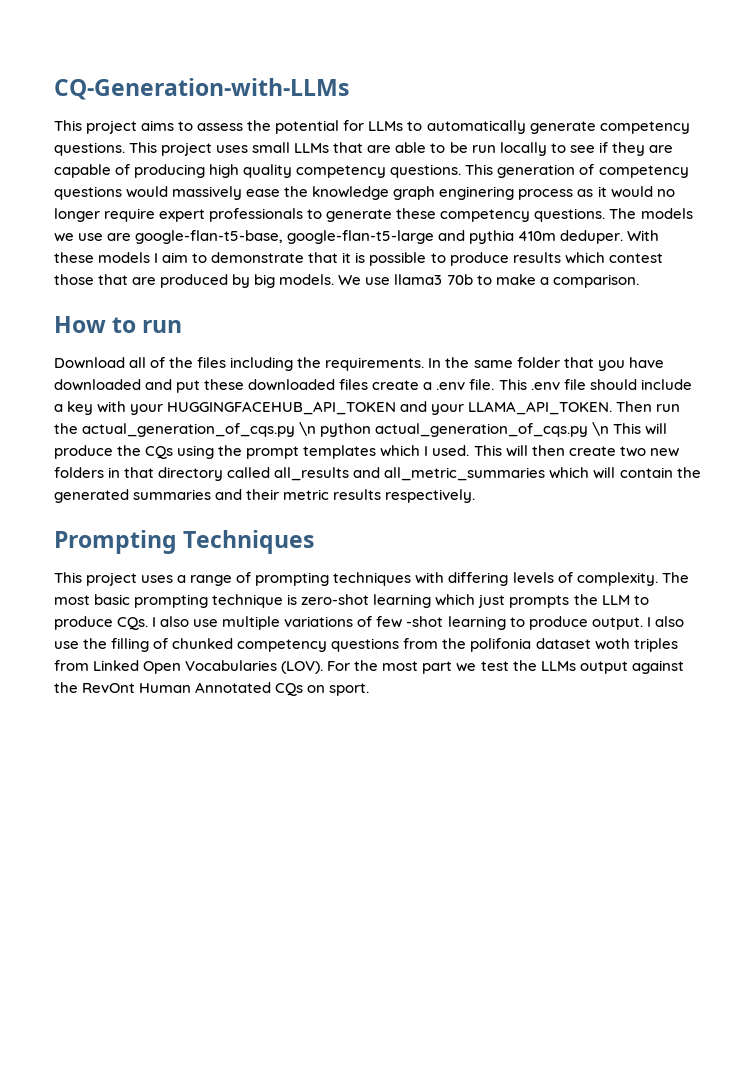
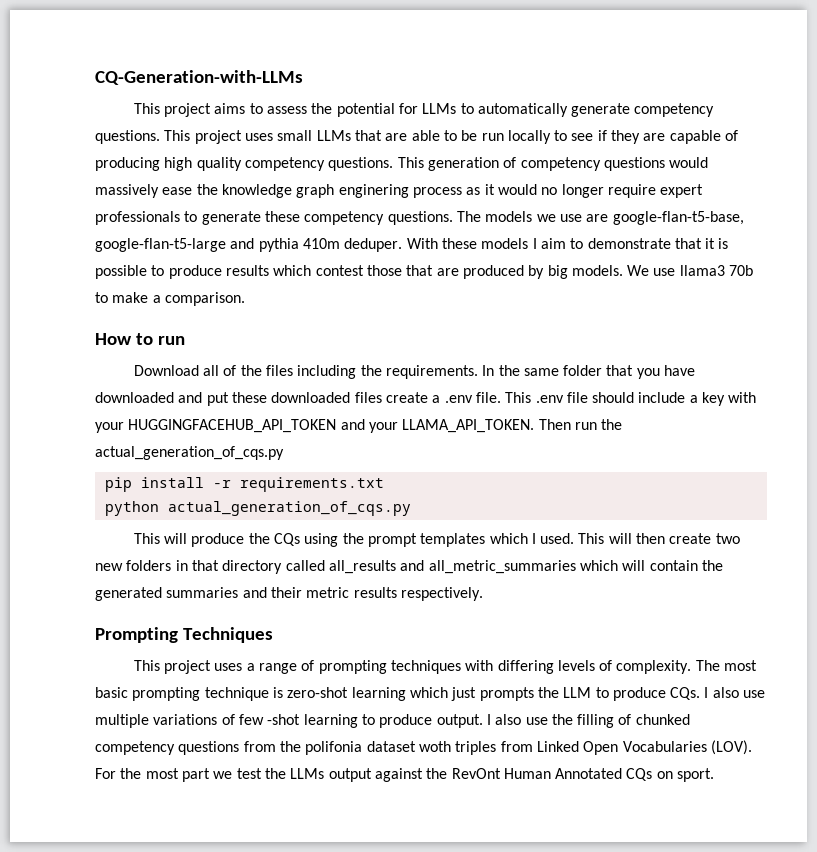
[299,422,317,436] \n -> [104,477,384,492] // pip install -r requirements.txt //
[592,422,610,436] \n -> (411, 508) //

